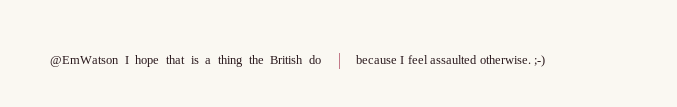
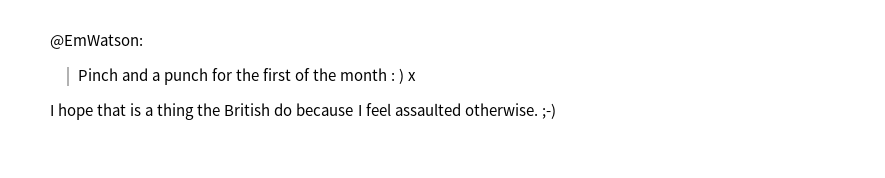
[50,56,120,67] @EmWatson -> [50,34,143,49] [77,68,417,85] @EmWatson: // Pinch and a punch for the first of the month : ) x //

